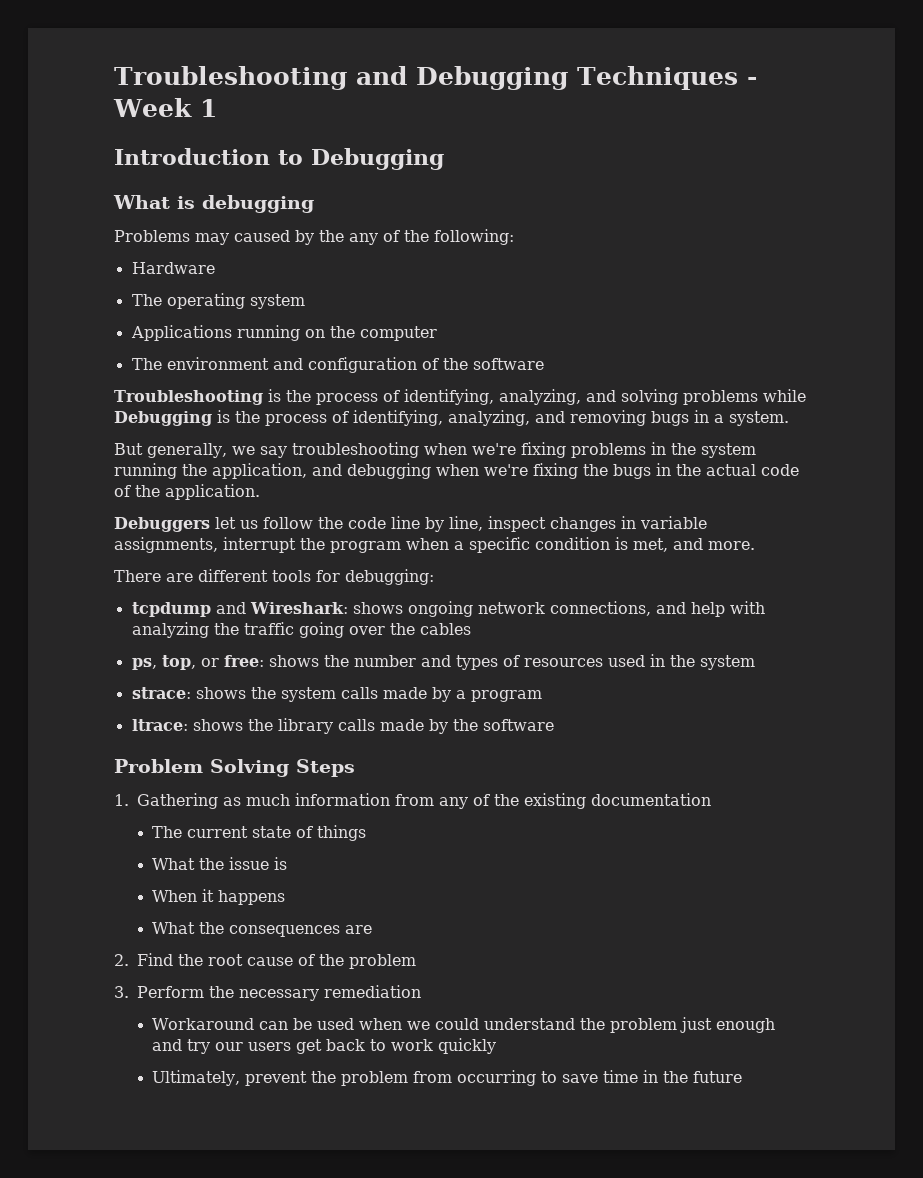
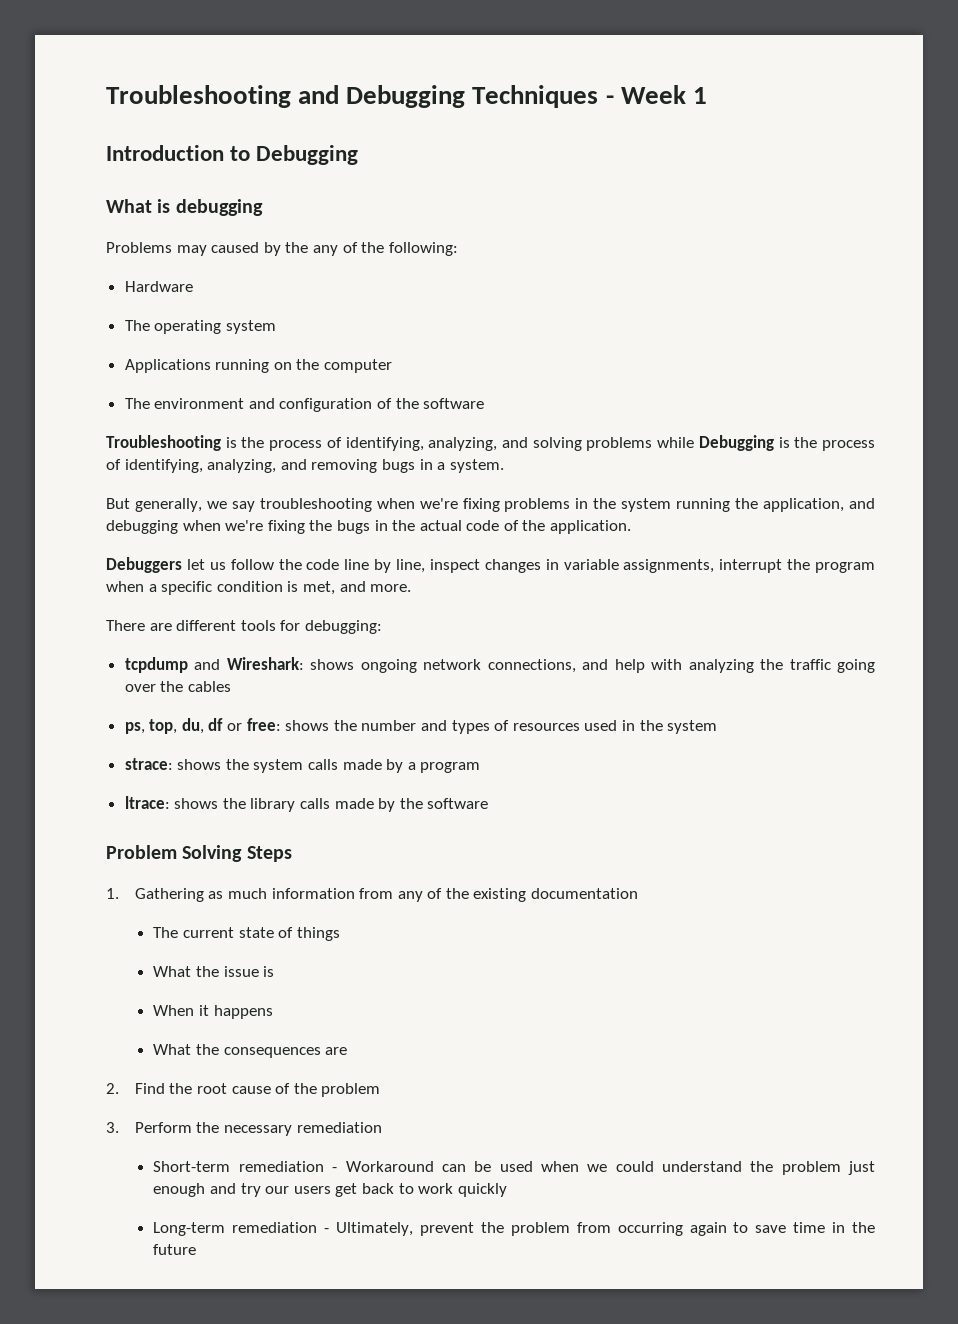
(196, 662) none -> [181,718,224,734] du, df
(421, 991) none -> [153,1161,338,1172] Short-term remediation -
(496, 1046) none -> [153,1222,330,1236] Long-term remediation -
(536, 1078) none -> [689,1222,727,1236] again

